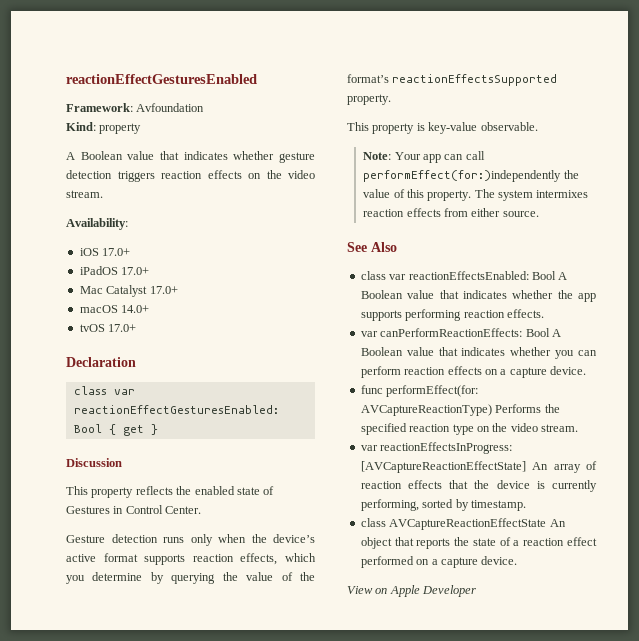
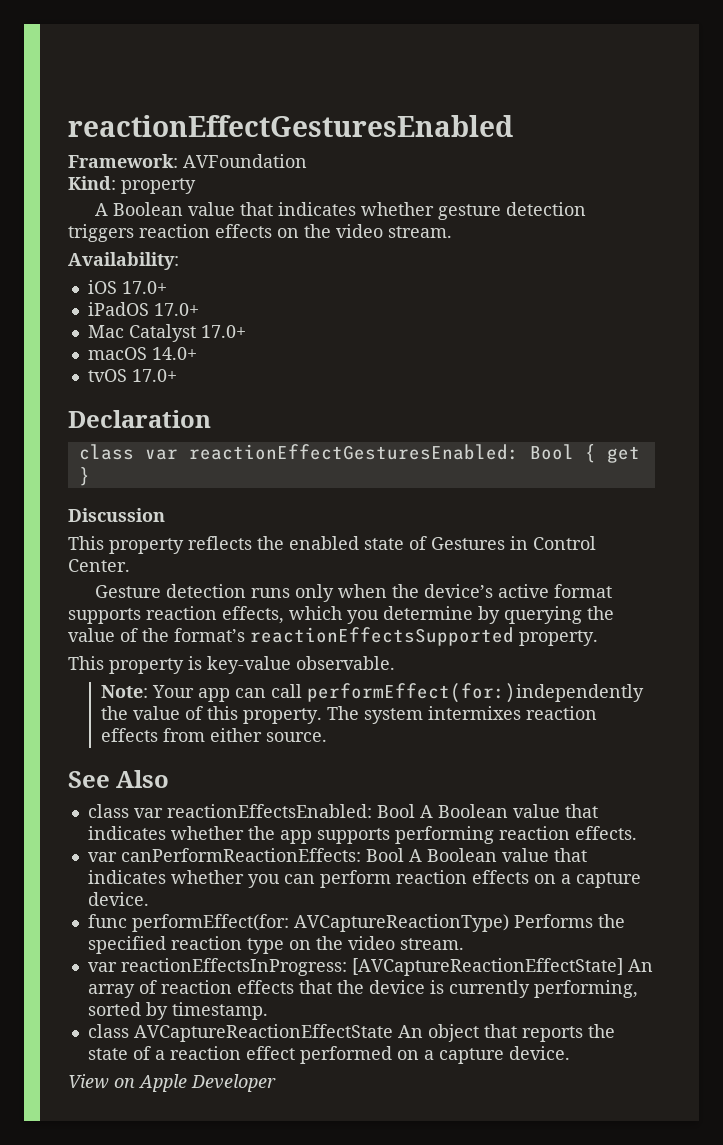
[136,103,205,112] Avfoundation -> [183,154,307,168] AVFoundation

